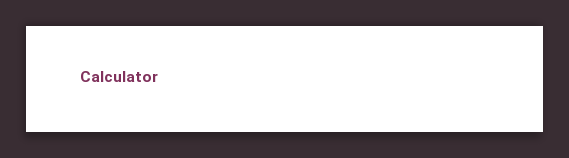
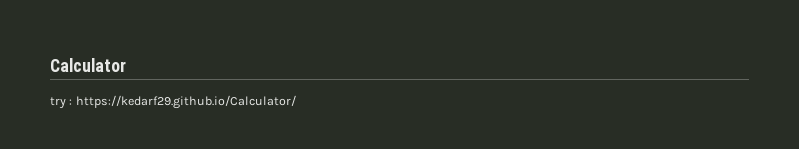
(158, 76) none -> [50,95,296,109] // try : https://kedarf29.github.io/Calculator/

